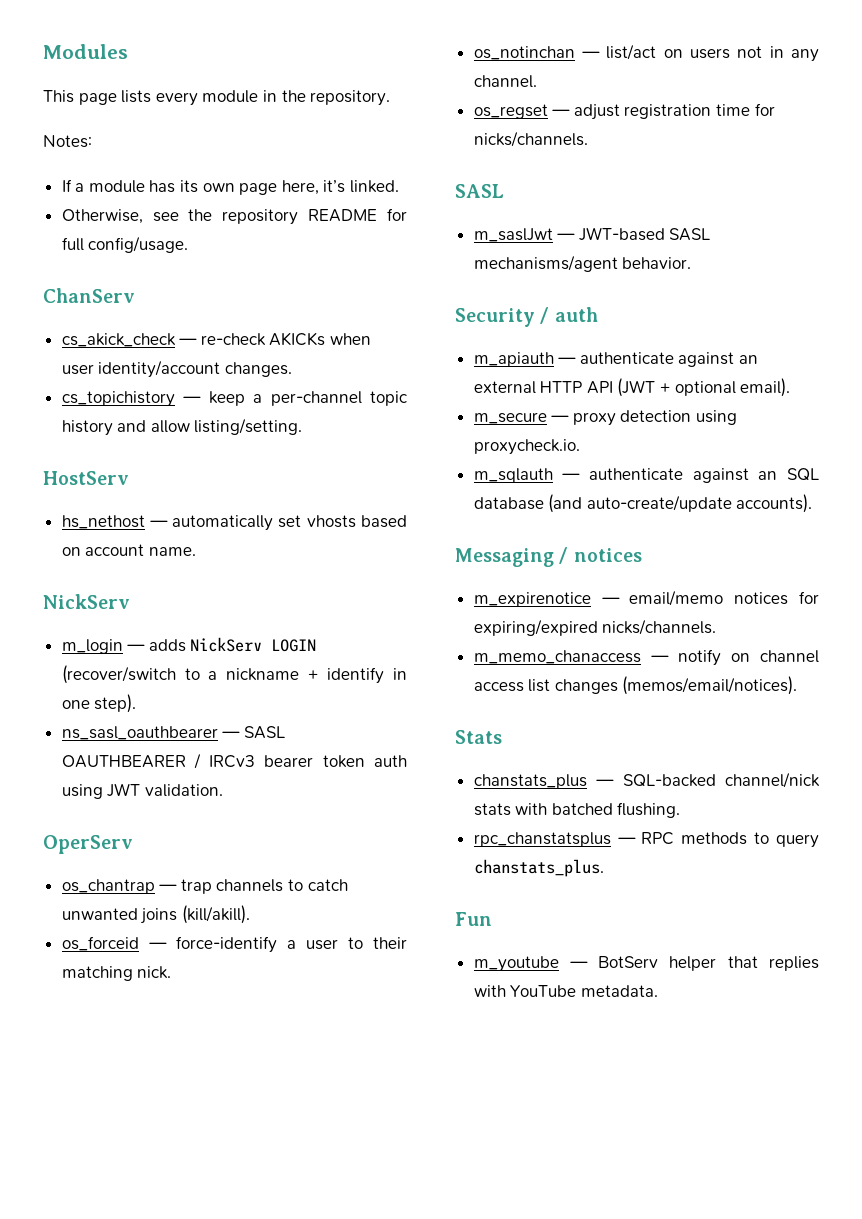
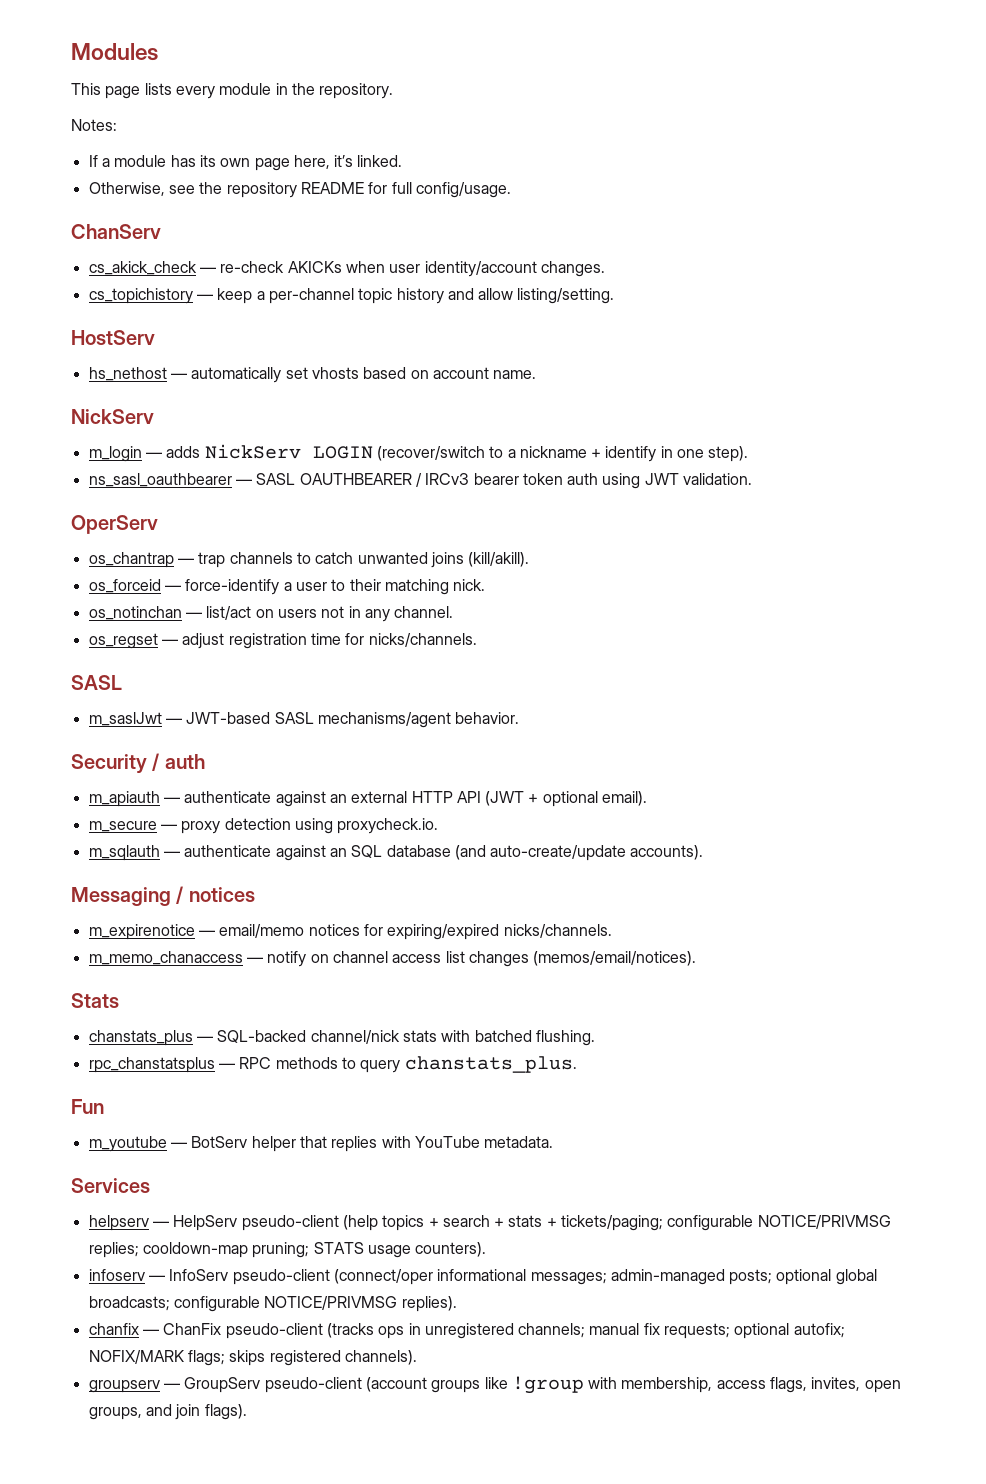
(658, 991) none -> [71,1178,150,1193] [88,1215,891,1231] [88,1242,487,1258] [88,1269,877,1285] [88,1296,457,1312] [88,1323,845,1339] [88,1350,417,1366] [88,1376,901,1394] [88,1404,247,1420] // Services // helpserv — HelpServ pseudo-client (help topics + search + stats + tickets/paging; configurable NOTICE/PRIVMSG replies; cooldown-map pruning; STATS usage counters). // infoserv — InfoServ pseudo-client (connect/oper informational messages; admin-managed posts; optional global broadcasts; configurable NOTICE/PRIVMSG replies). // chanfix — ChanFix pseudo-client (tracks ops in unregistered channels; manual fix requests; optional autofix; NOFIX/MARK flags; skips registered channels). // groupserv — GroupServ pseudo-client (account groups like !group with membership, access flags, invites, open groups, and join flags).

